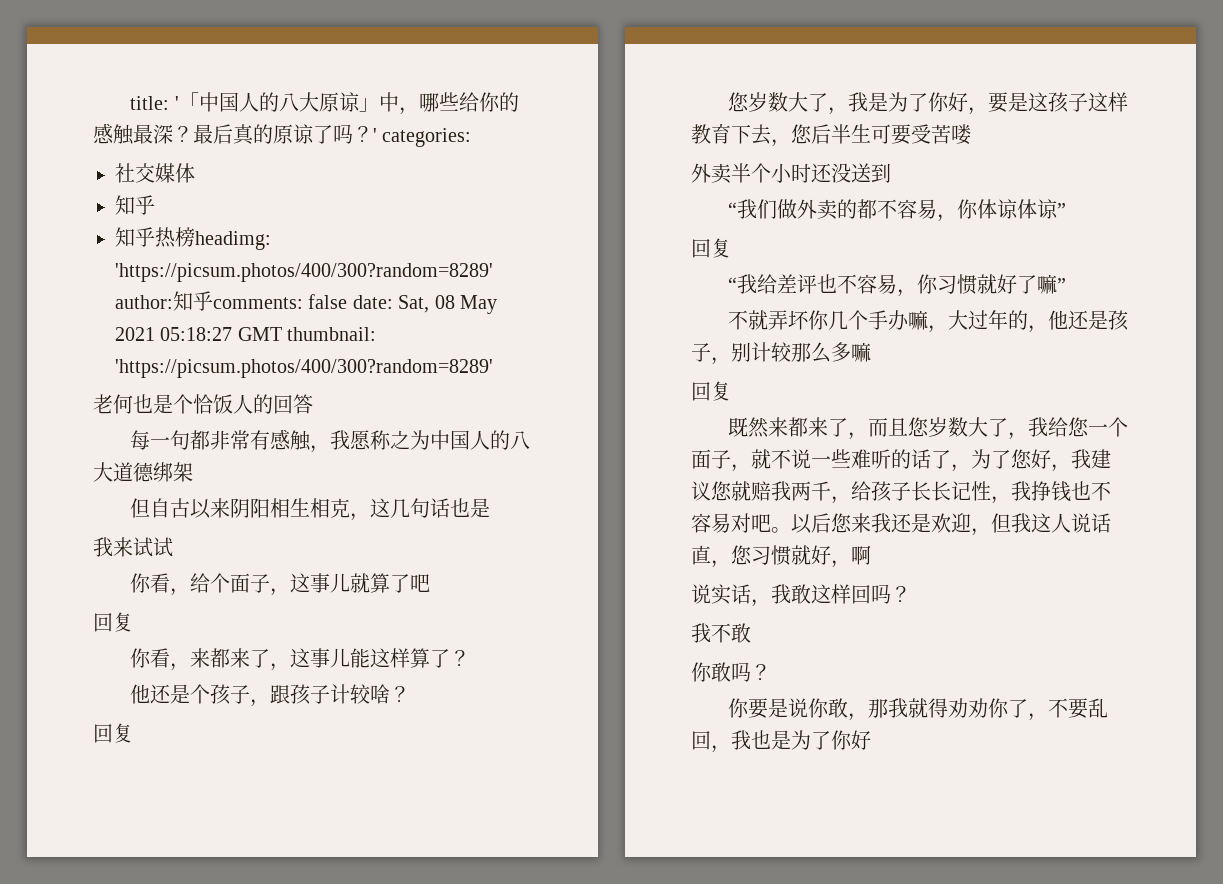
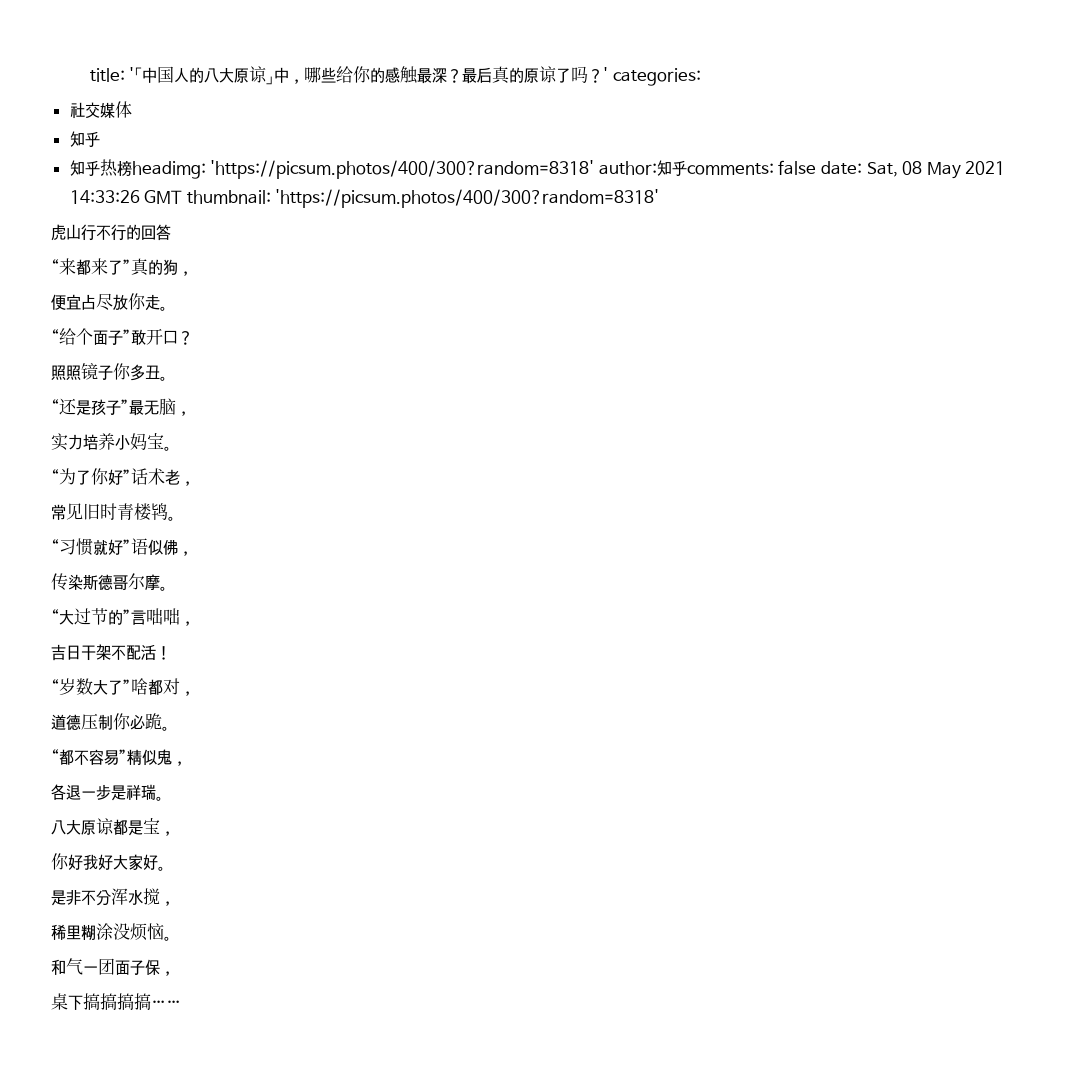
[115,263,493,282] 'https://picsum.photos/400/300?random=8289' -> [210,160,595,179] 'https://picsum.photos/400/300?random=8318'
[160,327,233,341] 05:18:27 -> [69,190,140,204] 14:33:26
[115,359,493,378] [93,394,313,414] [130,429,531,453] [93,462,193,482] [130,498,491,521] [93,537,173,557] [130,573,431,596] [93,612,133,632] [130,648,471,671] [130,684,411,707] [93,723,133,743] [728,92,1129,115] [691,124,971,147] [691,163,891,184] [728,199,1067,222] [691,238,731,258] [728,274,1067,297] [728,310,1130,333] [691,342,871,365] [691,381,731,401] [728,417,1129,440] [691,449,1111,472] [691,481,1111,504] [691,513,1111,536] [691,545,871,568] [691,584,911,607] [691,623,751,643] [691,662,771,682] [728,698,1109,721] [691,730,871,753] 'https://picsum.photos/400/300?random=8289' // 老何也是个恰饭人的回答 // 每一句都非常有感触，我愿称之为中国人的八大道德绑架 // 但自古以来阴阳相生相克，这几句话也是 // 我来试试 // 你看，给个面子，这事儿就算了吧 // 回复 // 你看，来都来了，这事儿能这样算了？ // 他还是个孩子，跟孩子计较啥？ // 回复 // 您岁数大了，我是为了你好，要是这孩子这样教育下去，您后半生可要受苦喽 // 外卖半个小时还没送到 // “我们做外卖的都不容易，你体谅体谅” // 回复 // “我给差评也不容易，你习惯就好了嘛” // 不就弄坏你几个手办嘛，大过年的，他还是孩子，别计较那么多嘛 // 回复 // 既然来都来了，而且您岁数大了，我给您一个面子，就不说一些难听的话了，为了您好，我建议您就赔我两千，给孩子长长记性，我挣钱也不容易对吧。以后您来我还是欢迎，但我这人说话直，您习惯就好，啊 // 说实话，我敢这样回吗？ // 我不敢 // 你敢吗？ // 你要是说你敢，那我就得劝劝你了，不要乱回，我也是为了你好 -> [275,189,660,208] [51,224,171,241] [51,258,193,276] [51,293,168,311] [51,328,193,345] [51,362,168,381] [51,398,191,416] [51,433,172,451] [51,468,195,486] [51,503,176,521] [51,538,193,556] [51,573,168,591] [51,608,195,626] [51,644,171,661] [51,678,195,696] [51,713,170,731] [51,749,187,766] [51,784,164,801] [51,818,175,836] [51,853,166,871] [51,888,175,906] [51,923,172,941] [51,958,175,976] [51,993,181,1010] 'https://picsum.photos/400/300?random=8318' // 虎山行不行的回答 // “来都来了”真的狗， // 便宜占尽放你走。 // “给个面子”敢开口？ // 照照镜子你多丑。 // “还是孩子”最无脑， // 实力培养小妈宝。 // “为了你好”话术老， // 常见旧时青楼鸨。 // “习惯就好”语似佛， // 传染斯德哥尔摩。 // “大过节的”言咄咄， // 吉日干架不配活！ // “岁数大了”啥都对， // 道德压制你必跪。 // “都不容易”精似鬼， // 各退一步是祥瑞。 // 八大原谅都是宝， // 你好我好大家好。 // 是非不分浑水搅， // 稀里糊涂没烦恼。 // 和气一团面子保， // 桌下搞搞搞搞……

